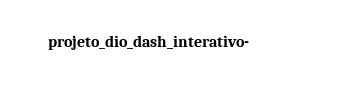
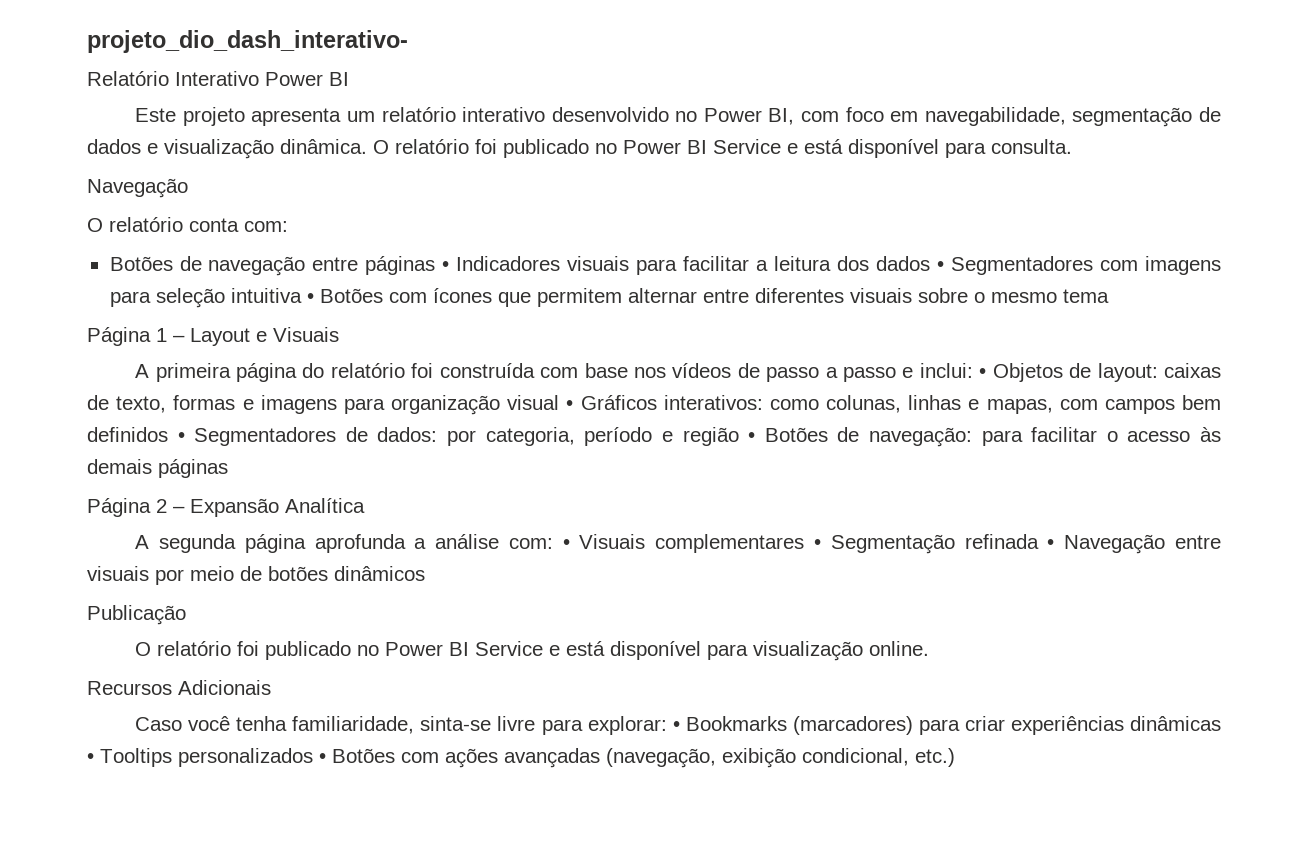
(249, 42) none -> [87,71,349,86] [135,107,1221,127] [87,139,1072,159] [87,178,188,198] [87,217,288,232] [109,256,1222,276] [109,288,1109,308] [87,327,339,346] [135,363,1222,382] [87,395,1221,415] [87,427,1221,447] [87,459,228,478] [87,498,365,517] [135,534,1221,554] [87,566,425,585] [87,605,186,625] [135,641,930,661] [87,680,271,695] [135,716,1221,735] [87,748,955,768] // Relatório Interativo Power BI // Este projeto apresenta um relatório interativo desenvolvido no Power BI, com foco em navegabilidade, segmentação de dados e visualização dinâmica. O relatório foi publicado no Power BI Service e está disponível para consulta. // Navegação // O relatório conta com: // Botões de navegação entre páginas • Indicadores visuais para facilitar a leitura dos dados • Segmentadores com imagens para seleção intuitiva • Botões com ícones que permitem alternar entre diferentes visuais sobre o mesmo tema // Página 1 – Layout e Visuais // A primeira página do relatório foi construída com base nos vídeos de passo a passo e inclui: • Objetos de layout: caixas de texto, formas e imagens para organização visual • Gráficos interativos: como colunas, linhas e mapas, com campos bem definidos • Segmentadores de dados: por categoria, período e região • Botões de navegação: para facilitar o acesso às demais páginas // Página 2 – Expansão Analítica // A segunda página aprofunda a análise com: • Visuais complementares • Segmentação refinada • Navegação entre visuais por meio de botões dinâmicos // Publicação // O relatório foi publicado no Power BI Service e está disponível para visualização online. // Recursos Adicionais // Caso você tenha familiaridade, sinta-se livre para explorar: • Bookmarks (marcadores) para criar experiências dinâmicas • Tooltips personalizados • Botões com ações avançadas (navegação, exibição condicional, etc.)

